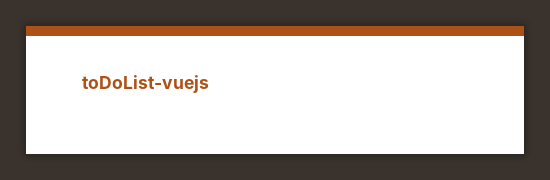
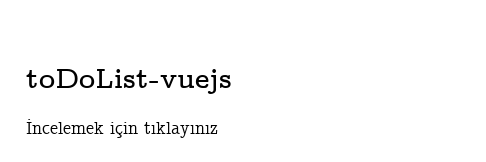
(209, 84) none -> [26,119,218,138] // İncelemek için tıklayınız

